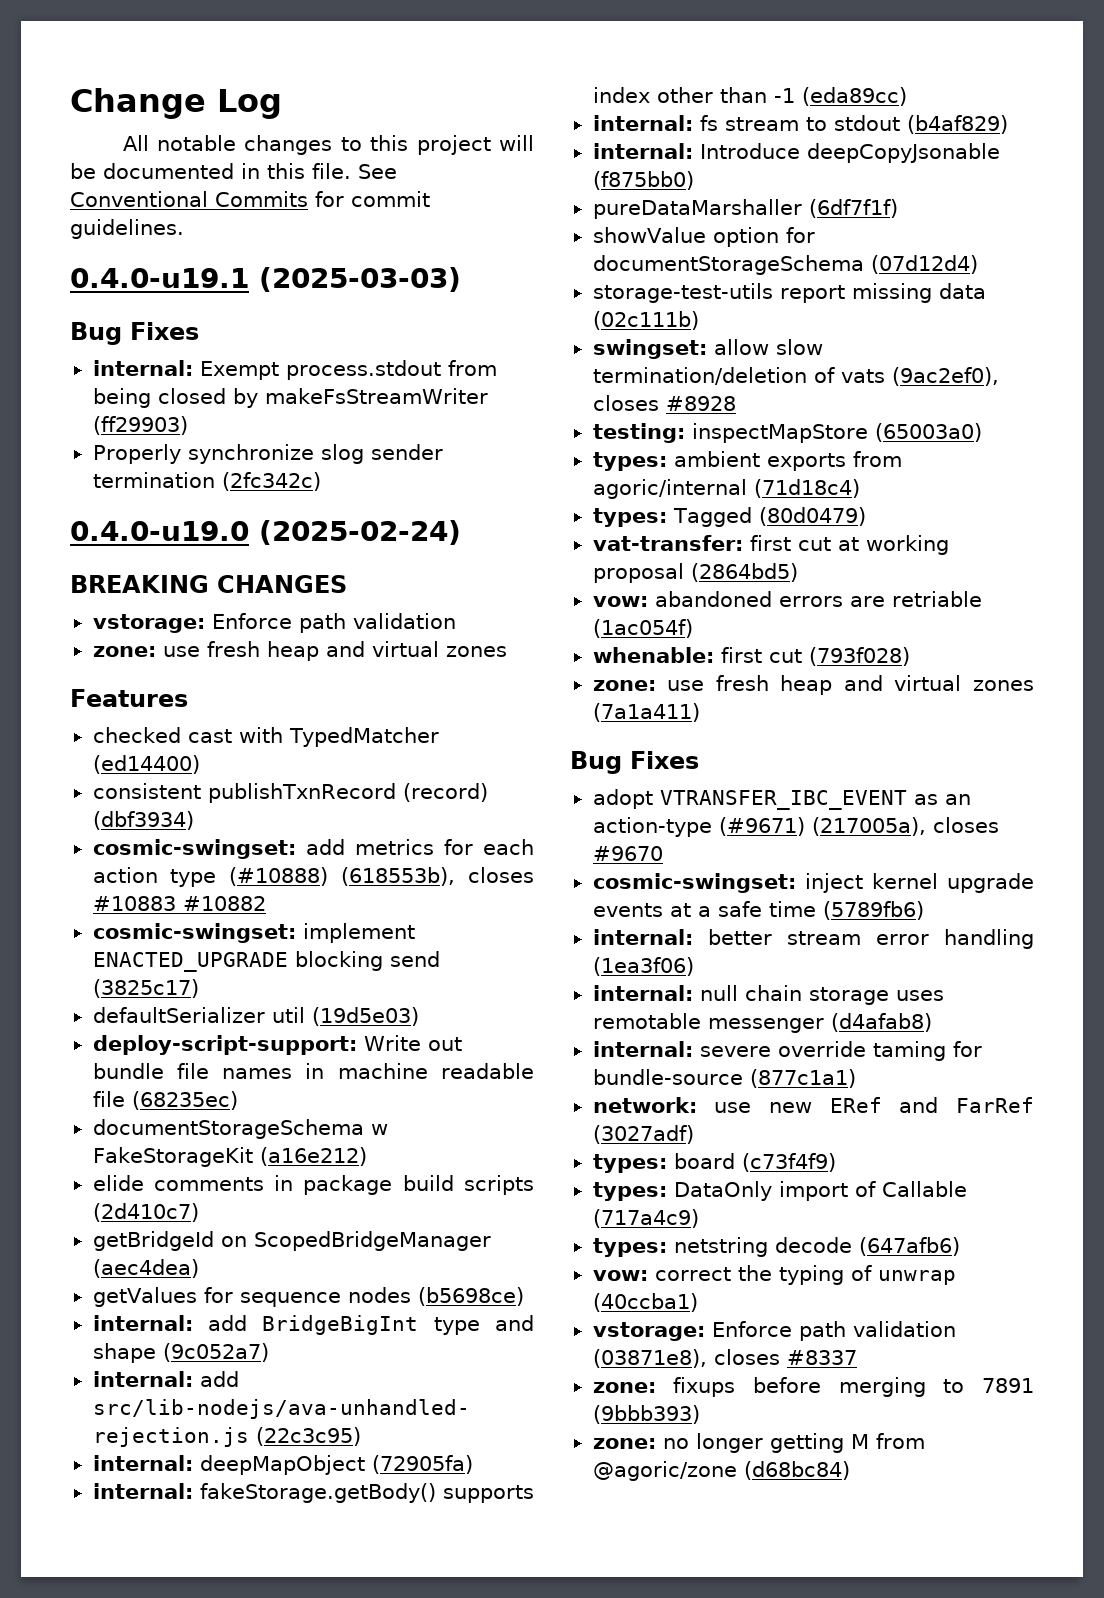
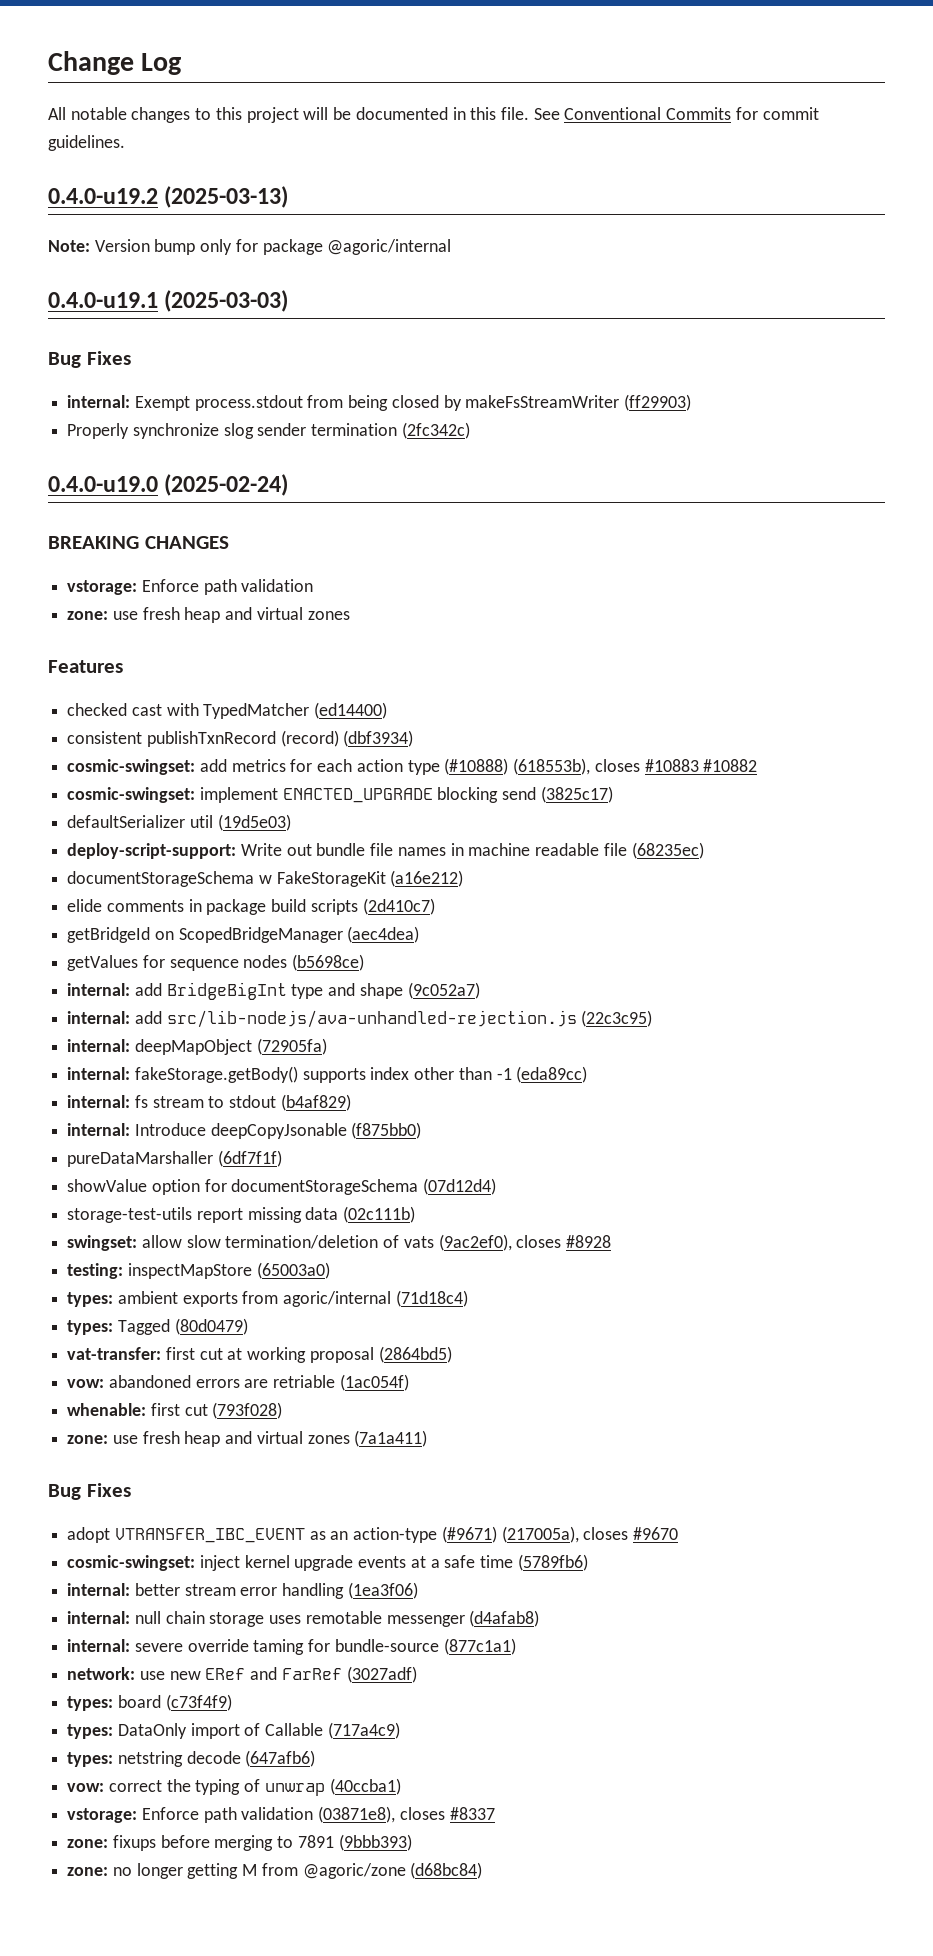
(184, 229) none -> [48,186,289,208] [48,239,452,255] // 0.4.0-u19.2 (2025-03-13) // Note: Version bump only for package @agoric/internal

